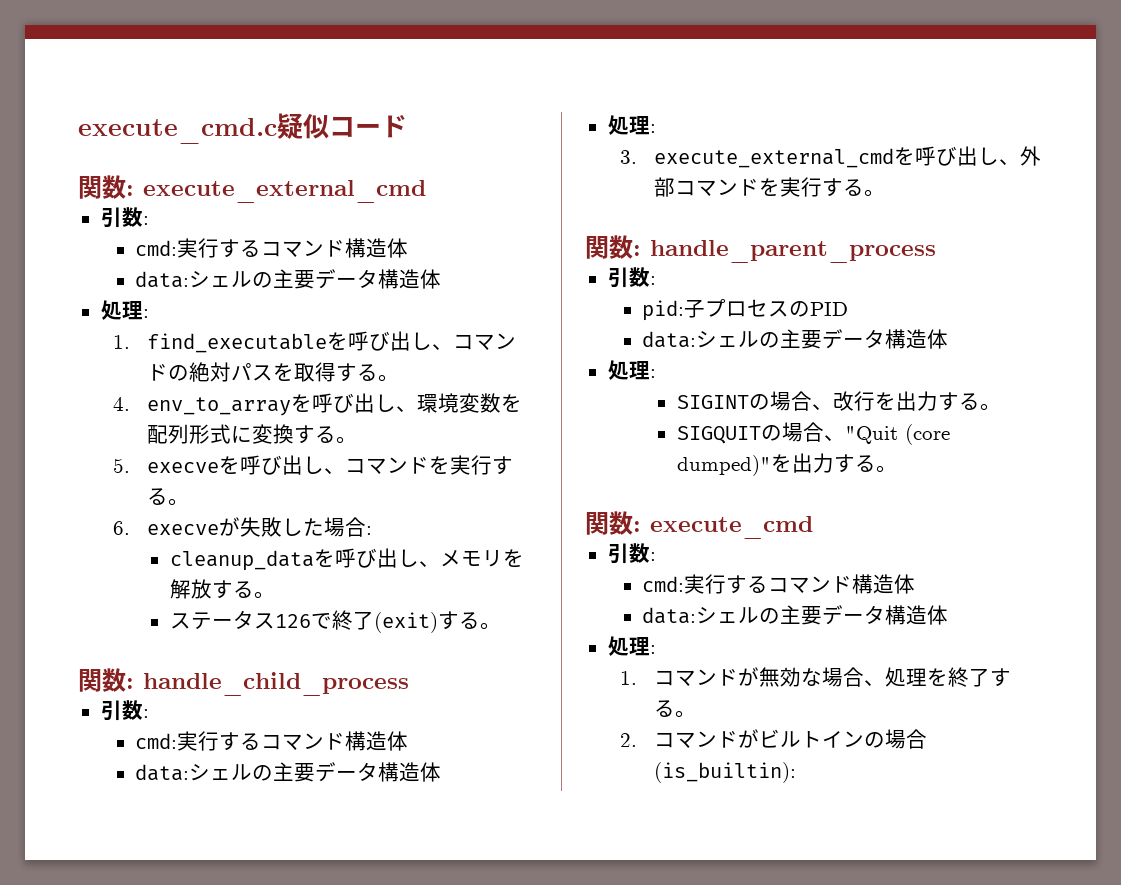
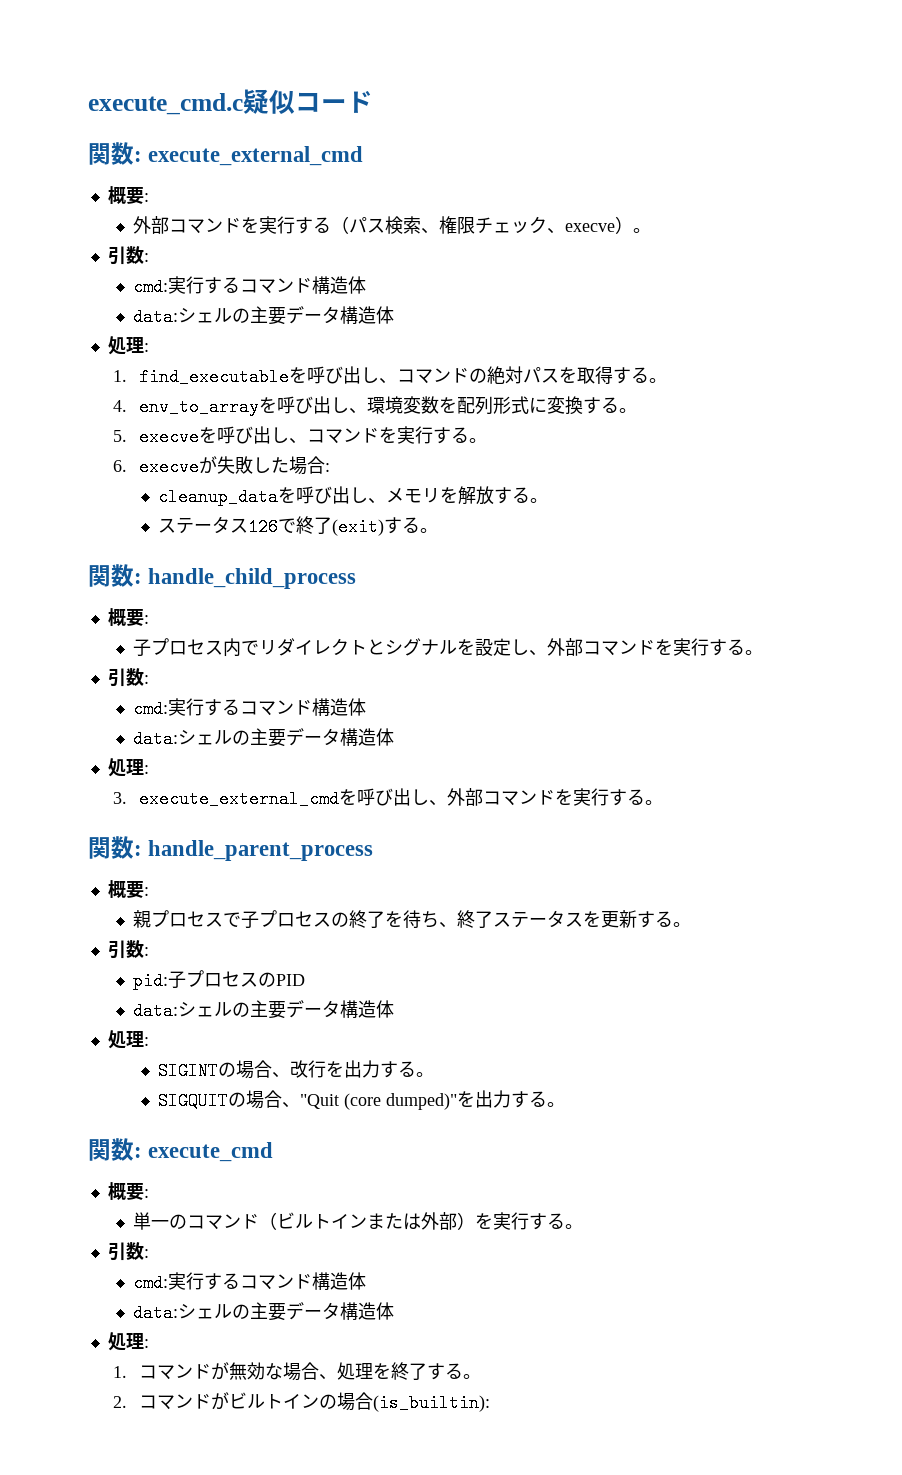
(426, 191) none -> [107,186,149,204] [133,216,652,234] // 概要: // 外部コマンドを実行する（パス検索、権限チェック、execve）。
(409, 684) none -> [107,608,149,626] [133,638,764,657] // 概要: // 子プロセス内でリダイレクトとシグナルを設定し、外部コマンドを実行する。
(936, 251) none -> [107,880,149,898] [133,910,692,929] // 概要: // 親プロセスで子プロセスの終了を待ち、終了ステータスを更新する。
(813, 527) none -> [107,1182,149,1200] [133,1212,584,1230] // 概要: // 単一のコマンド（ビルトインまたは外部）を実行する。

